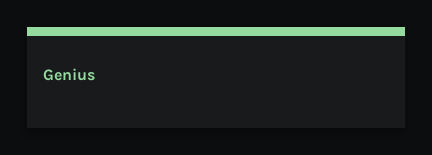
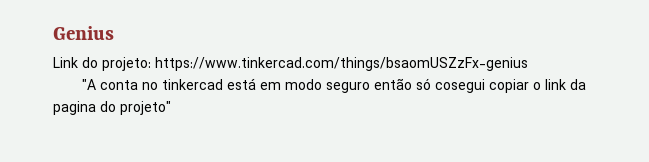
(95, 74) none -> [53,57,528,71] [82,78,587,93] [53,101,171,115] // Link do projeto: https://www.tinkercad.com/things/bsaomUSZzFx-genius // "A conta no tinkercad está em modo seguro então só cosegui copiar o link da pagina do projeto"

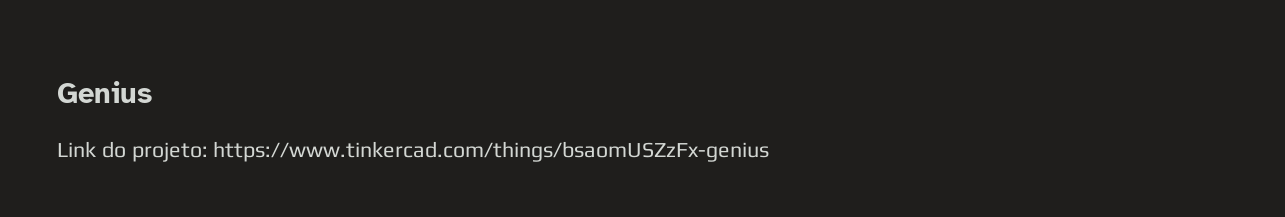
[82,78,587,93] [53,101,171,115] // "A conta no tinkercad está em modo seguro então só cosegui copiar o link da pagina do projeto" -> (770, 151) none

